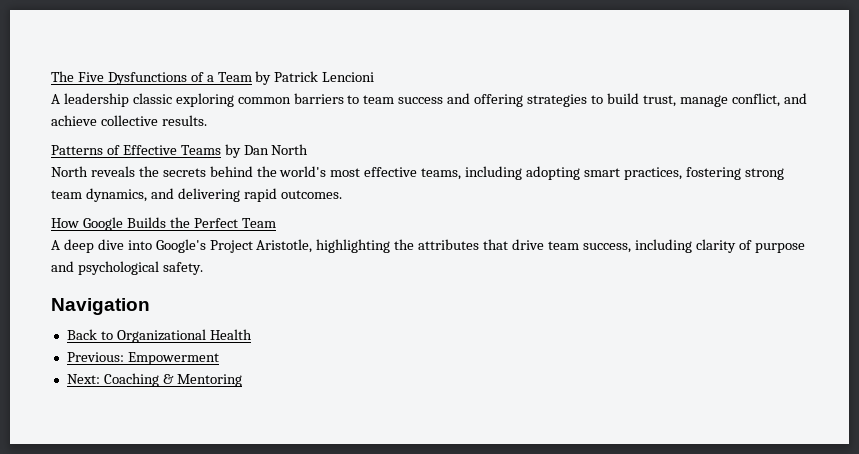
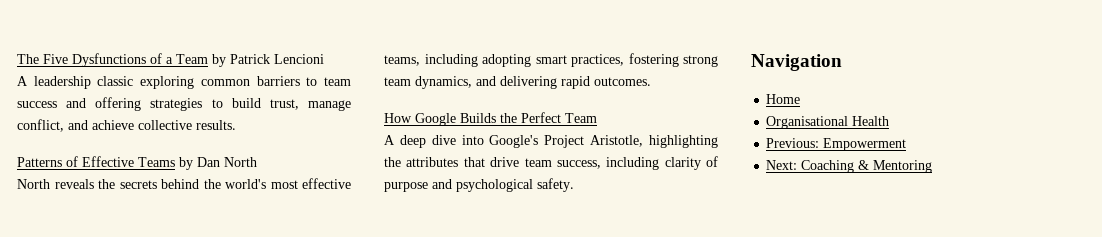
[66,329,206,343] Back to Organizational -> [766,94,801,104] [766,116,849,129] Home // Organisational

